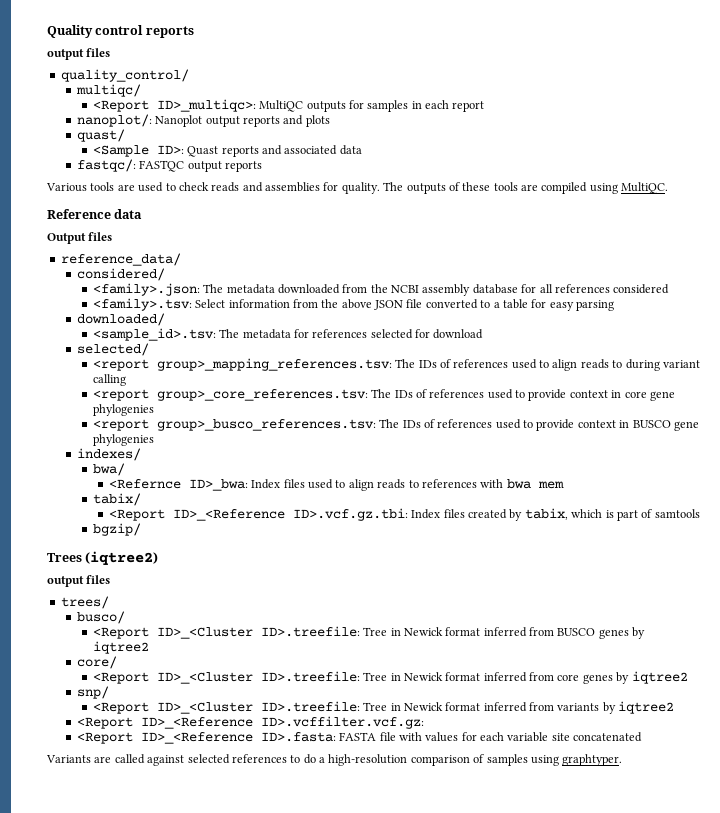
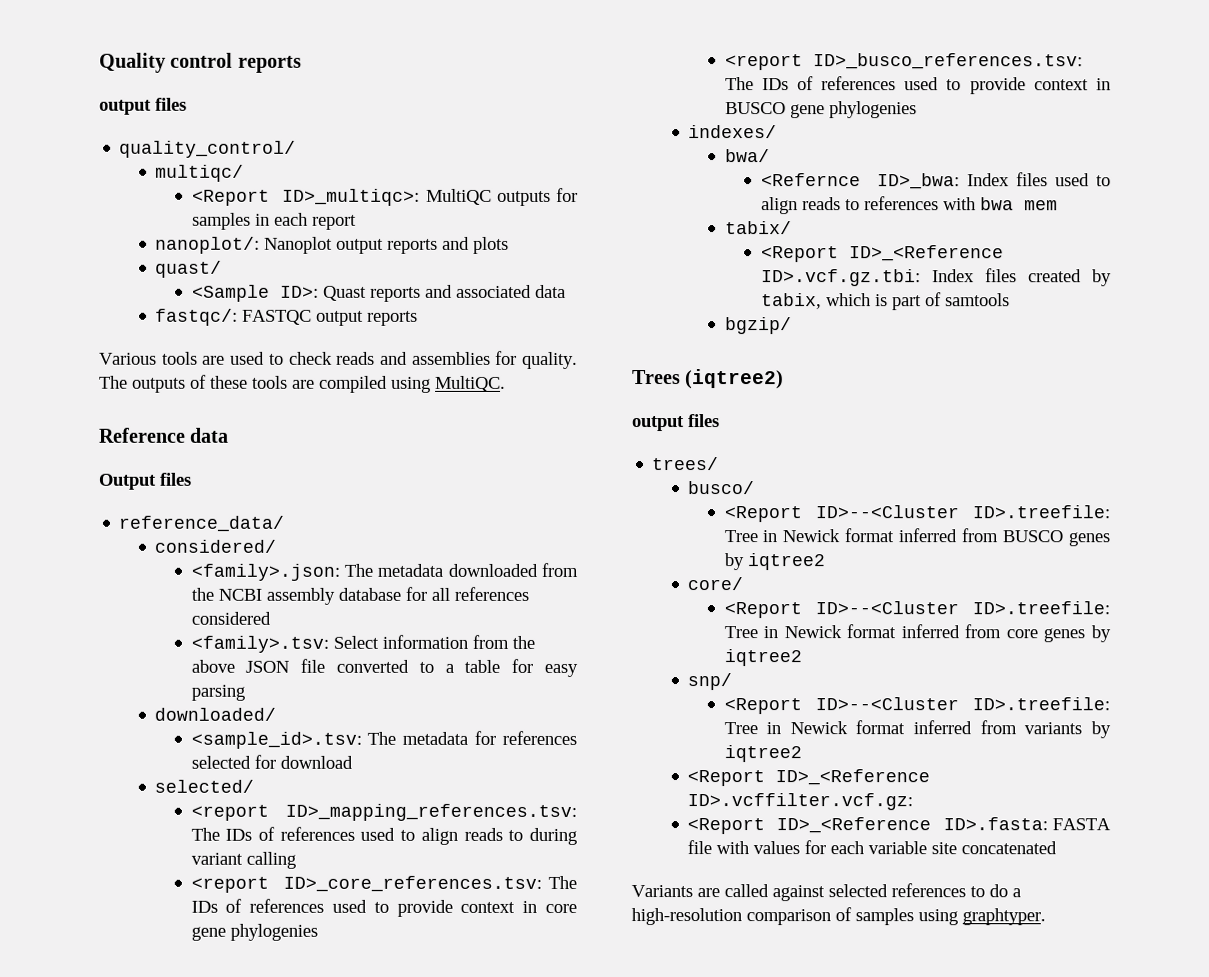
[156,358,392,371] group>_mapping_references.tsv: -> [285,803,577,821] ID>_mapping_references.tsv:
[156,389,368,401] group>_core_references.tsv: -> [282,875,542,892] ID>_core_references.tsv:
[156,419,376,431] group>_busco_references.tsv: -> [812,53,1083,70] ID>_busco_references.tsv:
[156,627,253,639] ID>_<Cluster -> [814,505,959,519] ID>--<Cluster
[156,672,253,684] ID>_<Cluster -> [814,601,959,615] ID>--<Cluster
[156,702,253,714] ID>_<Cluster -> [814,697,959,711] ID>--<Cluster

